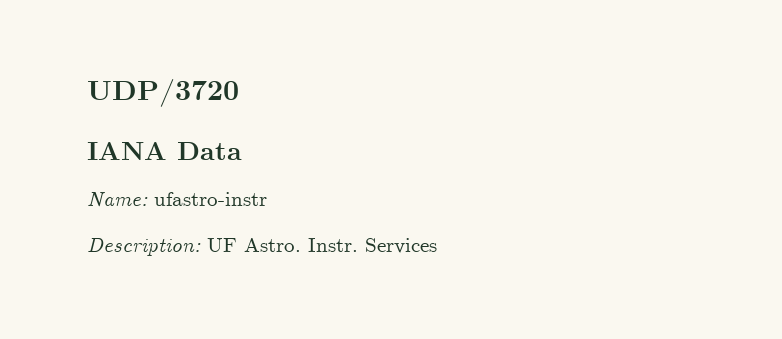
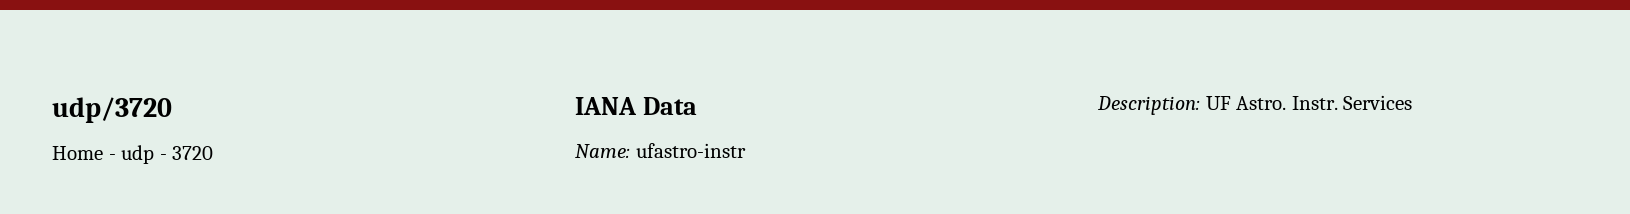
[87,79,239,107] UDP/3720 -> [52,97,172,123] [52,145,214,164] udp/3720 // Home - udp - 3720

